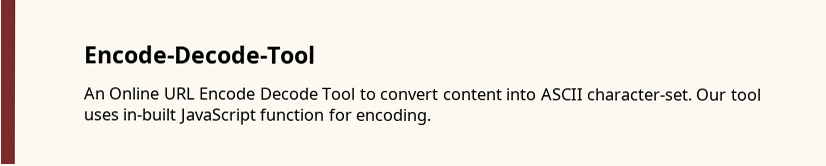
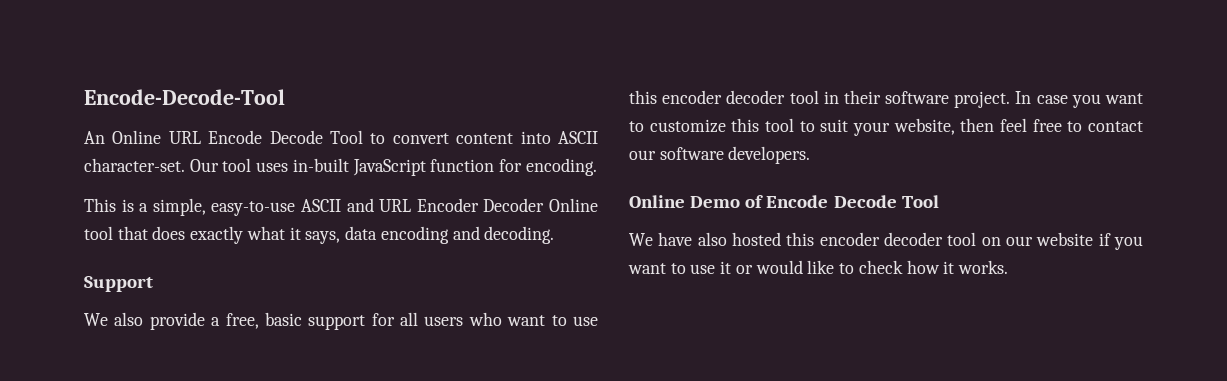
(432, 117) none -> [84,198,599,216] [84,226,555,244] [84,276,153,292] [84,312,598,330] [629,90,1143,108] [629,118,1143,136] [629,146,811,164] [629,195,939,208] [629,232,1143,250] [628,260,1008,274] // This is a simple, easy-to-use ASCII and URL Encoder Decoder Online tool that does exactly what it says, data encoding and decoding. // Support // We also provide a free, basic support for all users who want to use this encoder decoder tool in their software project. In case you want to customize this tool to suit your website, then feel free to contact our software developers. // Online Demo of Encode Decode Tool // We have also hosted this encoder decoder tool on our website if you want to use it or would like to check how it works.

